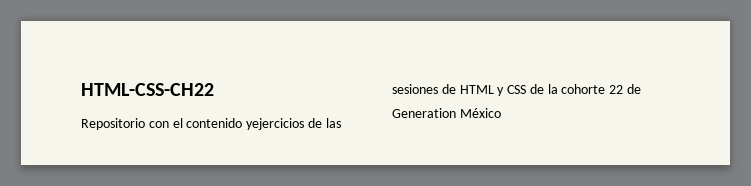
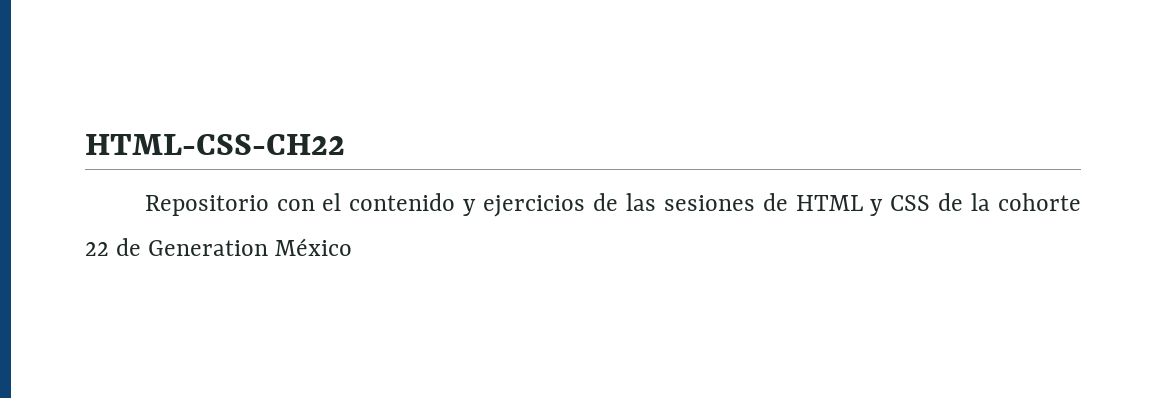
[246,118,305,130] yejercicios -> [463,195,586,217] y ejercicios

